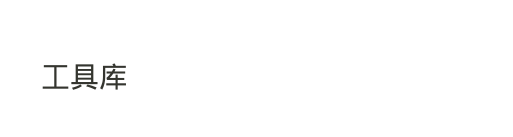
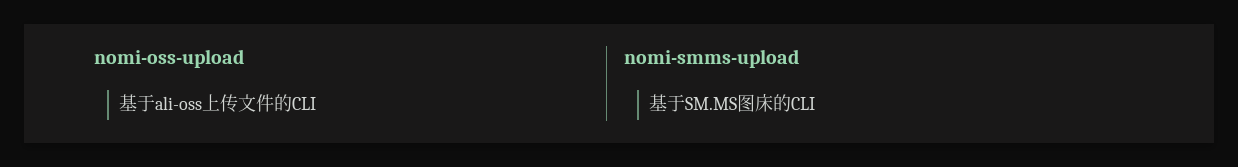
[41,63,128,90] 工具库 -> [94,49,244,68] [119,94,317,113] [624,49,799,68] [649,93,816,112] nomi-oss-upload // 基于ali-oss上传文件的CLI // nomi-smms-upload // 基于SM.MS图床的CLI

